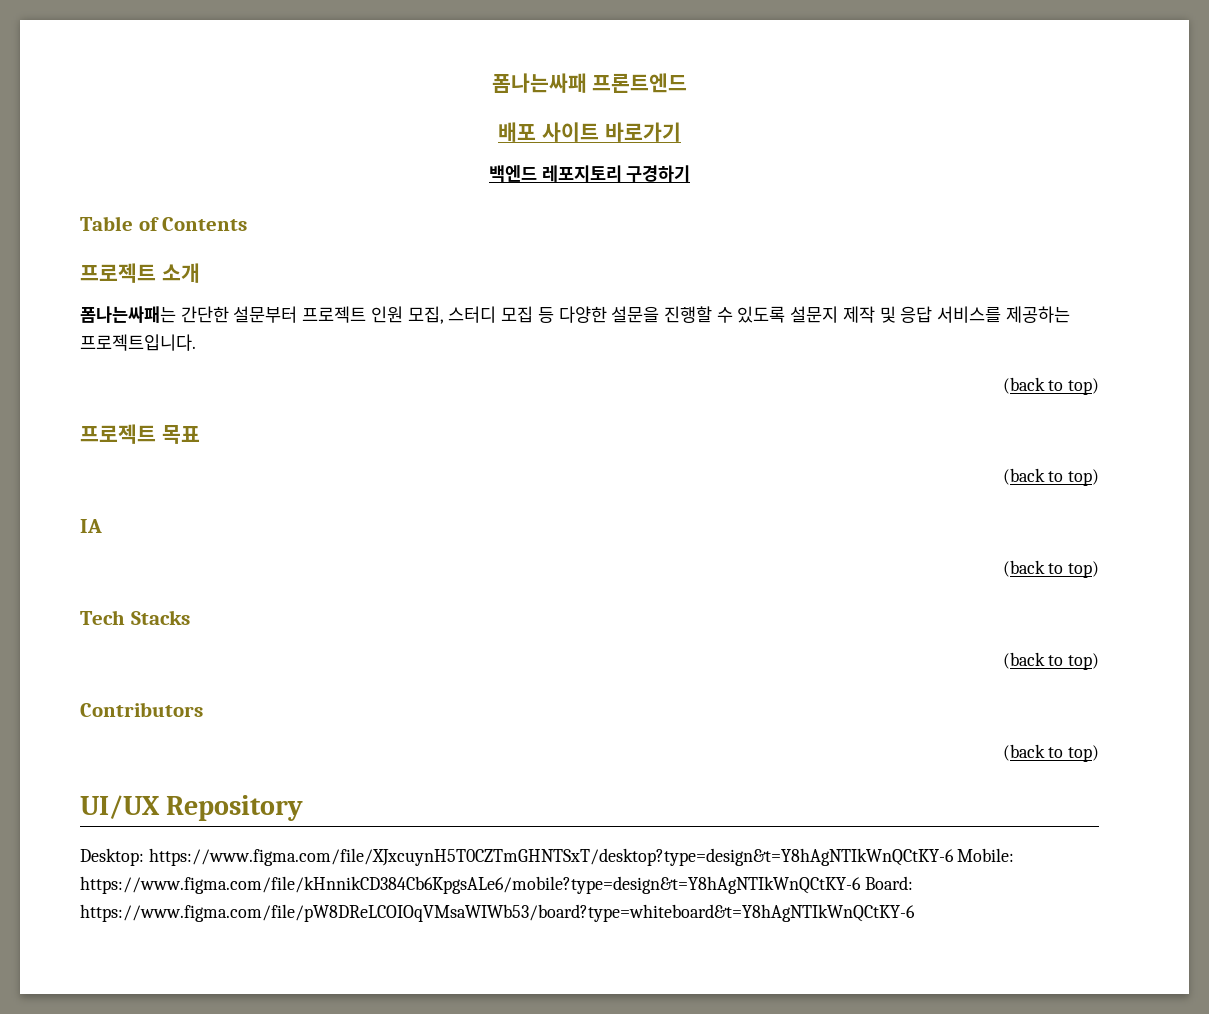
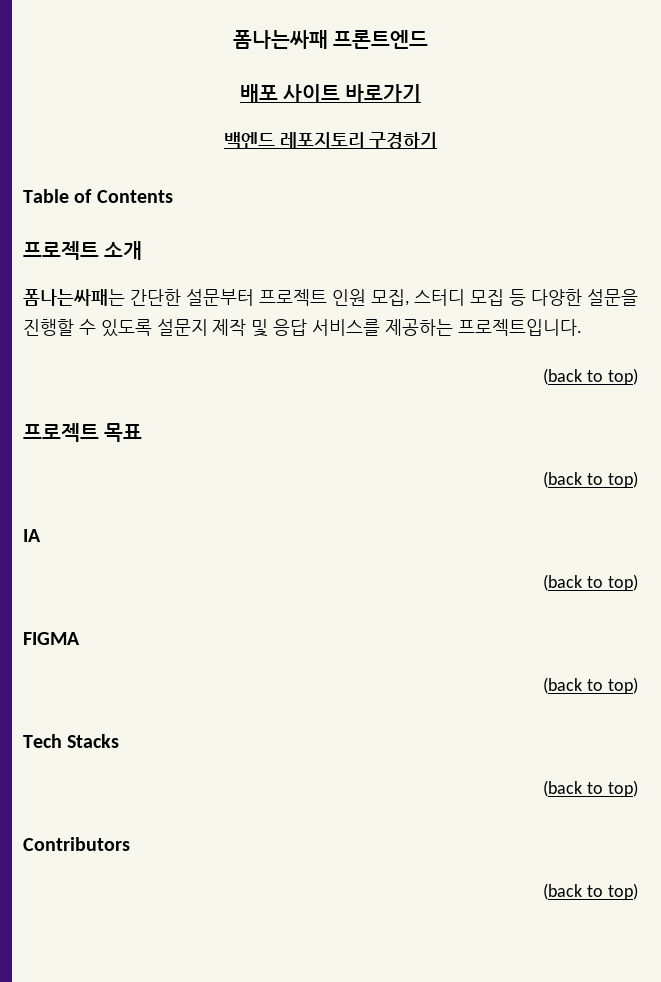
(1099, 569) none -> [23,632,80,645] [543,677,638,694] // FIGMA // (back to top)
[80,795,304,821] [80,848,1015,866] [80,876,913,894] [80,904,915,922] // UI/UX Repository // Desktop: https://www.figma.com/file/XJxcuynH5T0CZTmGHNTSxT/desktop?type=design&t=Y8hAgNTIkWnQCtKY-6 Mobile: https://www.figma.com/file/kHnnikCD384Cb6KpgsALe6/mobile?type=design&t=Y8hAgNTIkWnQCtKY-6 Board: https://www.figma.com/file/pW8DReLCOIOqVMsaWIWb53/board?type=whiteboard&t=Y8hAgNTIkWnQCtKY-6 -> (638, 891) none

